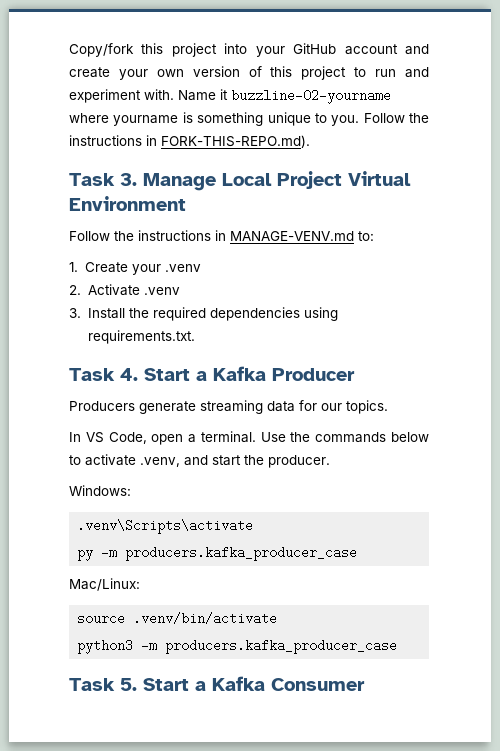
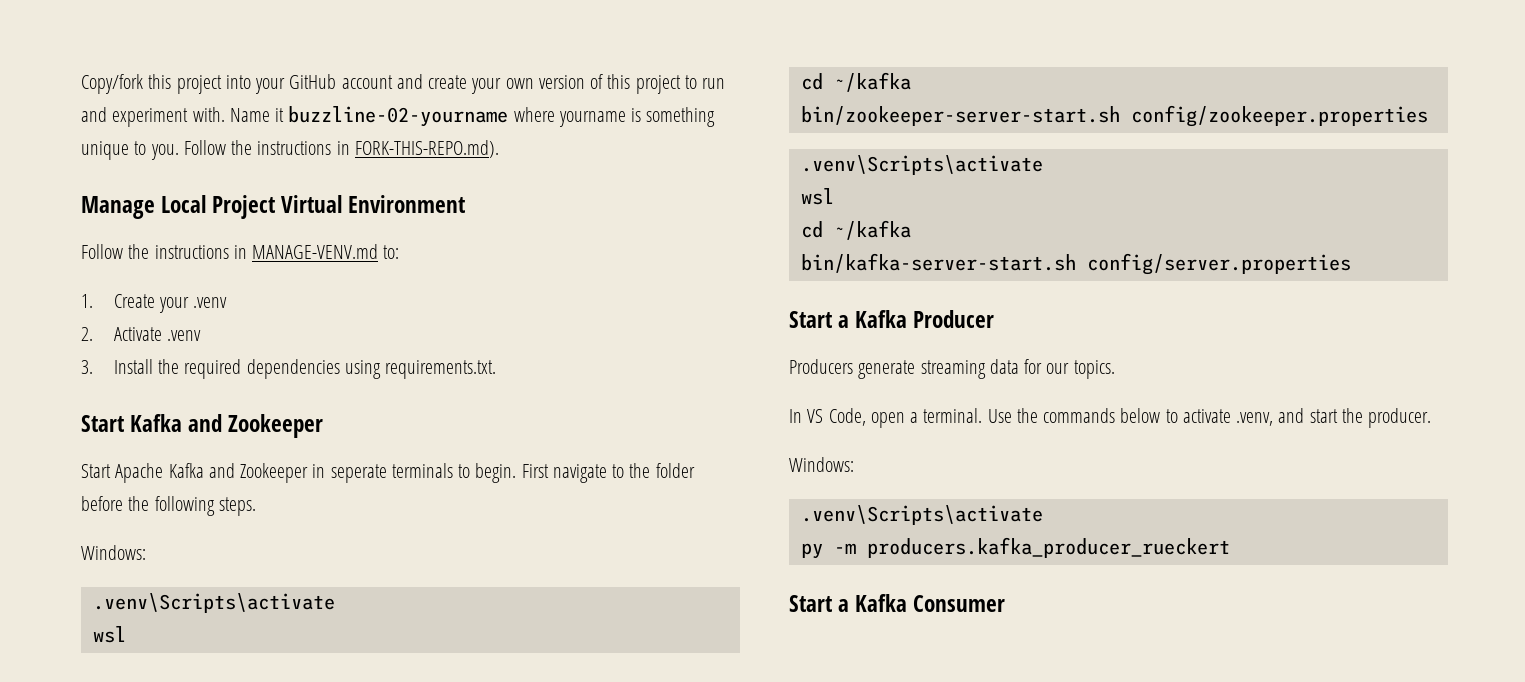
[69,173,137,186] Task 3. -> (499, 149) none
[69,368,138,381] Task 4. -> [81,414,324,438] [81,463,695,483] [81,496,256,516] [81,545,146,560] [92,593,335,613] [92,626,126,643] [800,72,911,92] [800,105,1428,127] [800,155,1043,175] [800,188,834,205] [800,220,911,240] [800,253,1351,275] Start Kafka and Zookeeper // Start Apache Kafka and Zookeeper in seperate terminals to begin. First navigate to the folder before the following steps. // Windows: // .venv\Scripts\activate // wsl // cd ~/kafka // bin/zookeeper-server-start.sh config/zookeeper.properties // .venv\Scripts\activate // wsl // cd ~/kafka // bin/kafka-server-start.sh config/server.properties //
[125,546,358,561] [69,578,140,591] [77,612,278,625] [77,639,398,654] [69,678,137,691] producers.kafka_producer_case // Mac/Linux: // source .venv/bin/activate // python3 -m producers.kafka_producer_case // Task 5. -> [866,537,1230,558] producers.kafka_producer_rueckert //

